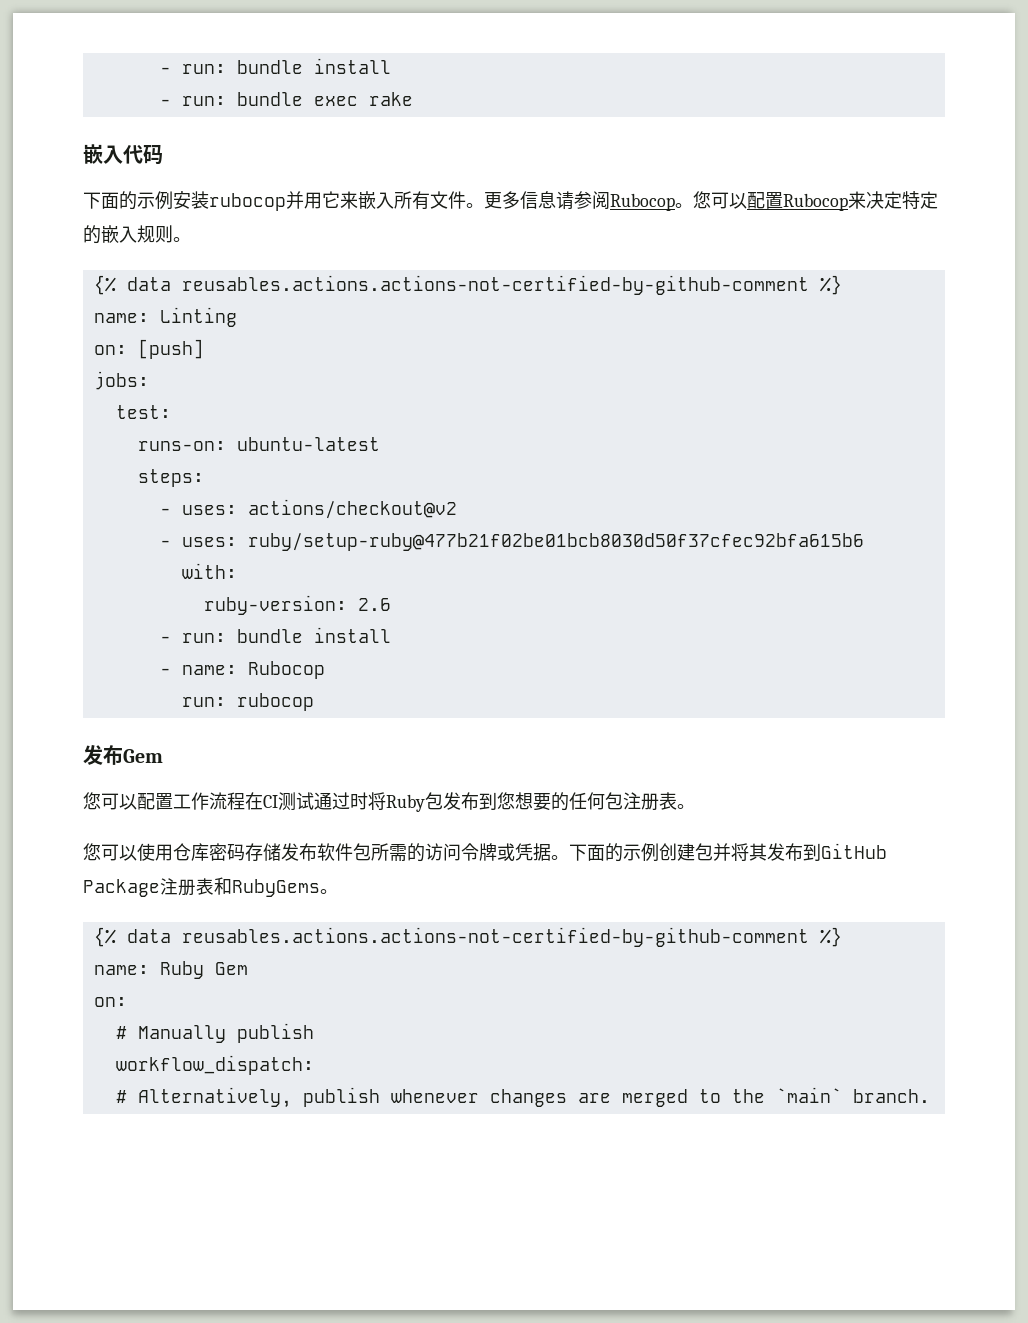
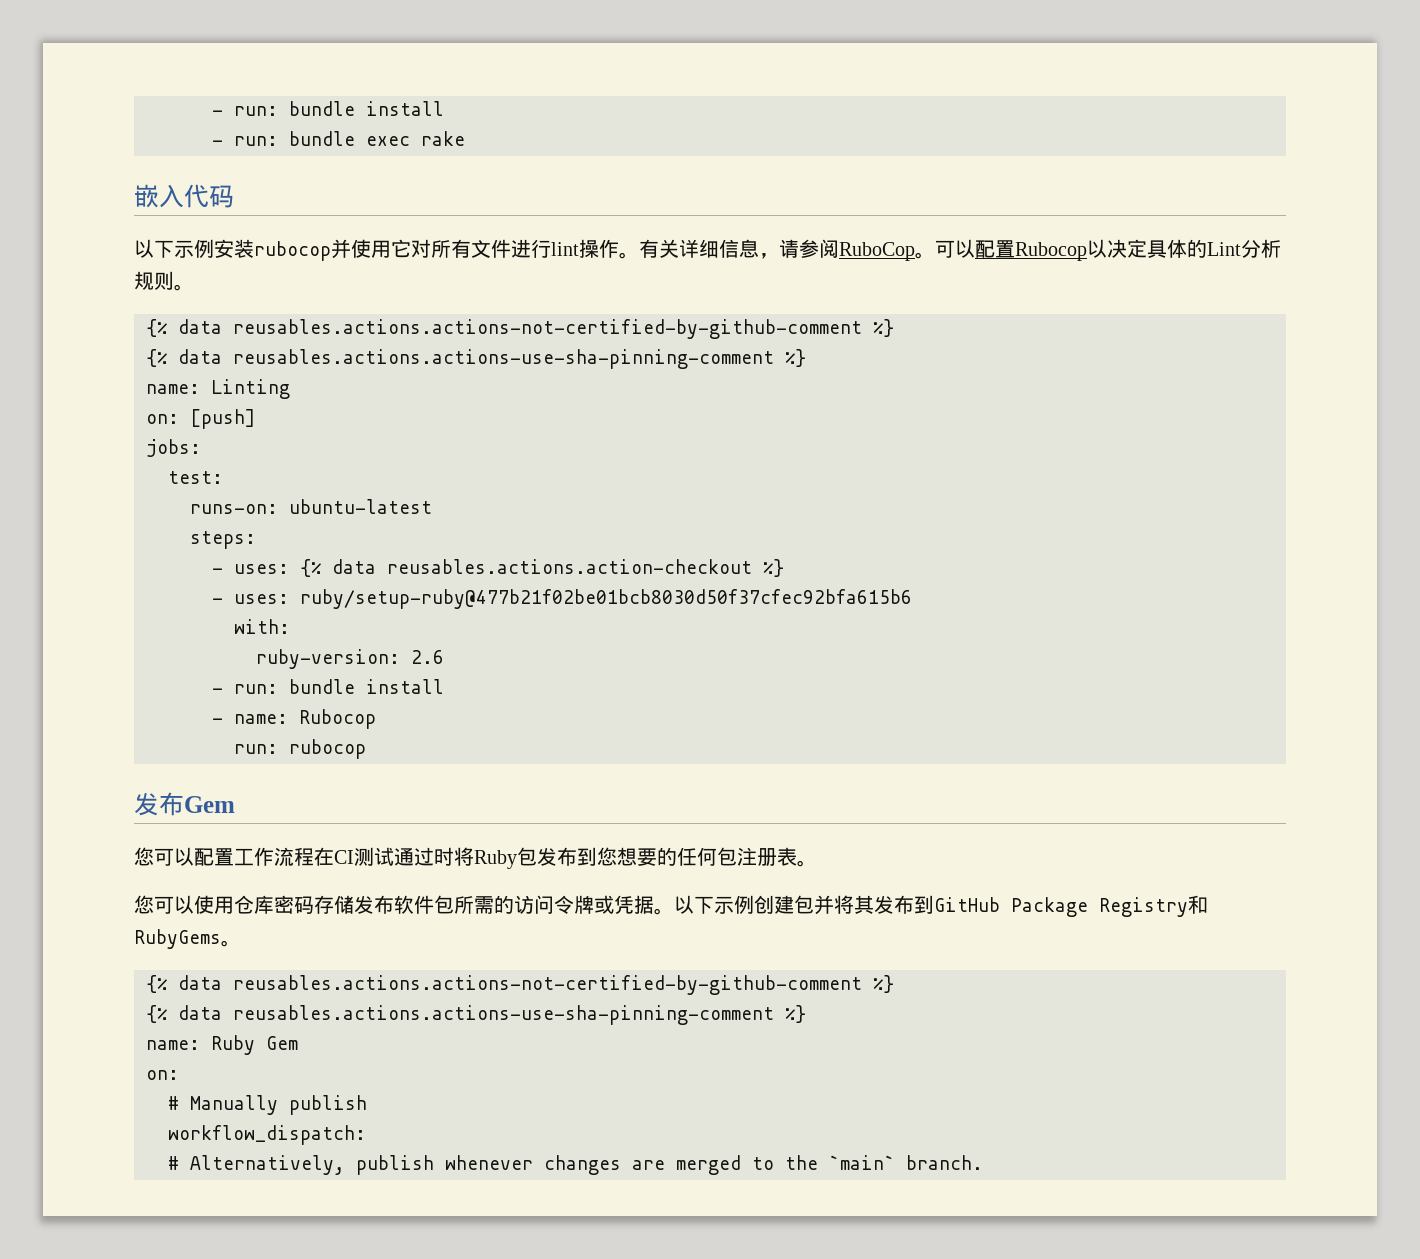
[83,191,137,210] 下面的 -> [134,239,174,258] 以下
[304,191,938,211] [83,225,137,244] 用它来嵌入所有文件。更多信息请参阅Rubocop。您可以配置Rubocop来决定特定的嵌入 -> [351,239,1281,261] 使用它对所有文件进行lint操作。有关详细信息，请参阅RuboCop。可以配置Rubocop以决定具体的Lint分析
(842, 285) none -> [146,349,806,369] // {% data reusables.actions.actions-use-sha-pinning-comment %}
[247,499,457,519] actions/checkout@v2 -> [300,559,784,577] {% data reusables.actions.action-checkout %}
[569,843,623,862] 下面的 -> [674,895,714,914] 以下
[160,878,214,896] 注册表 -> [1099,897,1188,917] Registry
(842, 937) none -> [146,1005,806,1025] // {% data reusables.actions.actions-use-sha-pinning-comment %}

